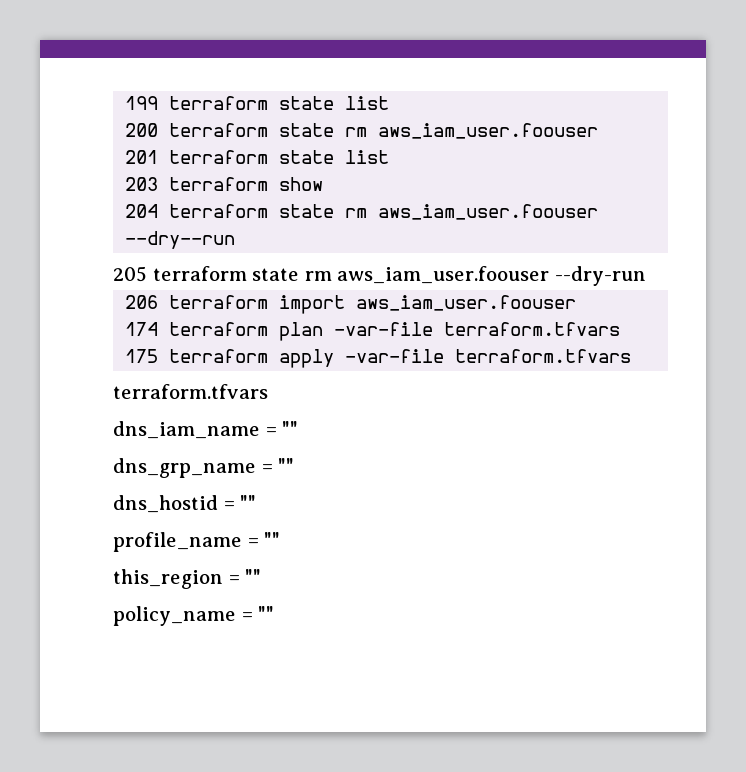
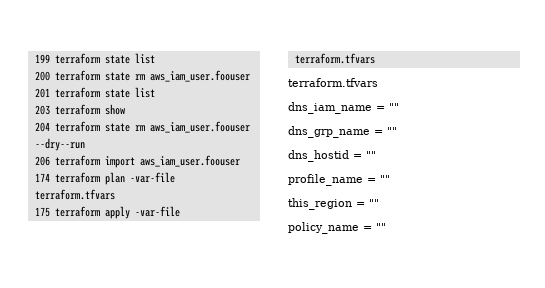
[113,266,646,286] // 205 terraform state rm aws_iam_user.foouser --dry-run -> (85, 144) none

